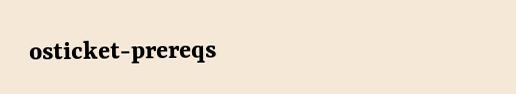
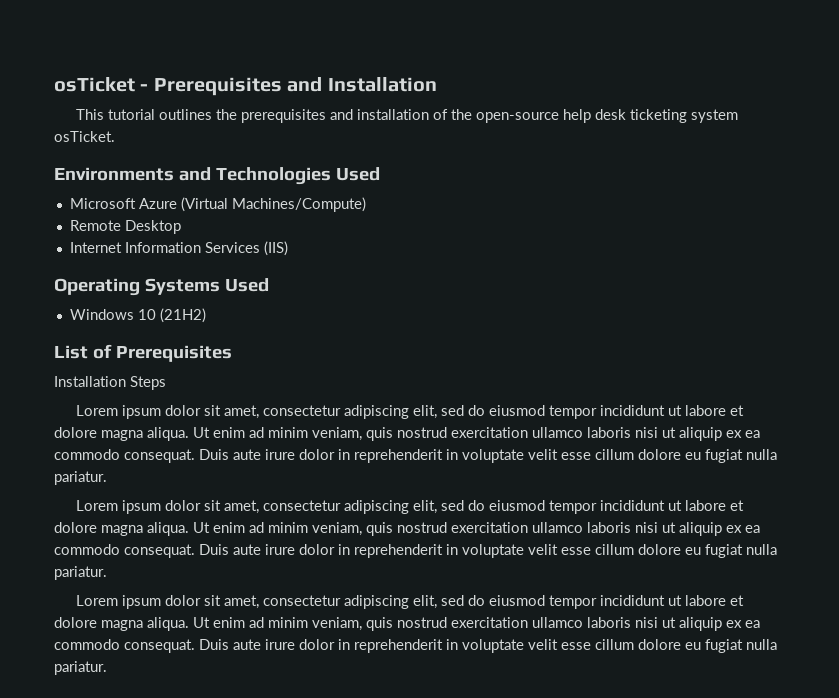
[28,39,217,65] osticket-prereqs -> [54,77,437,96] [76,109,739,123] [54,131,115,142] [54,167,380,185] [69,197,366,212] [69,220,181,234] [69,241,288,256] [54,278,269,296] [69,308,206,323] [54,344,232,362] [54,376,166,390] [76,405,745,419] [54,427,760,441] [54,449,777,463] [54,471,107,485] [76,500,745,514] [54,522,760,536] [54,544,777,558] [54,566,107,580] [76,595,745,609] [54,617,760,631] [54,639,777,653] [54,661,107,675] osTicket - Prerequisites and Installation // This tutorial outlines the prerequisites and installation of the open-source help desk ticketing system osTicket. // Environments and Technologies Used // Microsoft Azure (Virtual Machines/Compute) // Remote Desktop // Internet Information Services (IIS) // Operating Systems Used // Windows 10 (21H2) // List of Prerequisites // Installation Steps // Lorem ipsum dolor sit amet, consectetur adipiscing elit, sed do eiusmod tempor incididunt ut labore et dolore magna aliqua. Ut enim ad minim veniam, quis nostrud exercitation ullamco laboris nisi ut aliquip ex ea commodo consequat. Duis aute irure dolor in reprehenderit in voluptate velit esse cillum dolore eu fugiat nulla pariatur. // Lorem ipsum dolor sit amet, consectetur adipiscing elit, sed do eiusmod tempor incididunt ut labore et dolore magna aliqua. Ut enim ad minim veniam, quis nostrud exercitation ullamco laboris nisi ut aliquip ex ea commodo consequat. Duis aute irure dolor in reprehenderit in voluptate velit esse cillum dolore eu fugiat nulla pariatur. // Lorem ipsum dolor sit amet, consectetur adipiscing elit, sed do eiusmod tempor incididunt ut labore et dolore magna aliqua. Ut enim ad minim veniam, quis nostrud exercitation ullamco laboris nisi ut aliquip ex ea commodo consequat. Duis aute irure dolor in reprehenderit in voluptate velit esse cillum dolore eu fugiat nulla pariatur.

